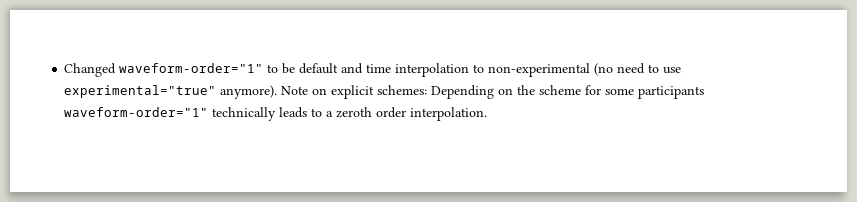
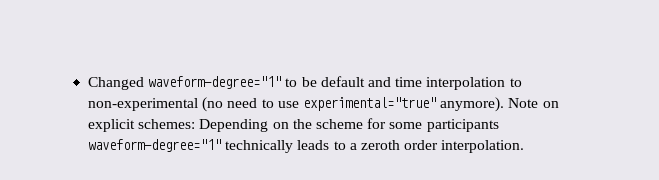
[119,63,264,73] waveform-order="1" -> [148,76,282,89] waveform-degree="1"
[64,107,209,117] waveform-order="1" -> [88,139,222,152] waveform-degree="1"

